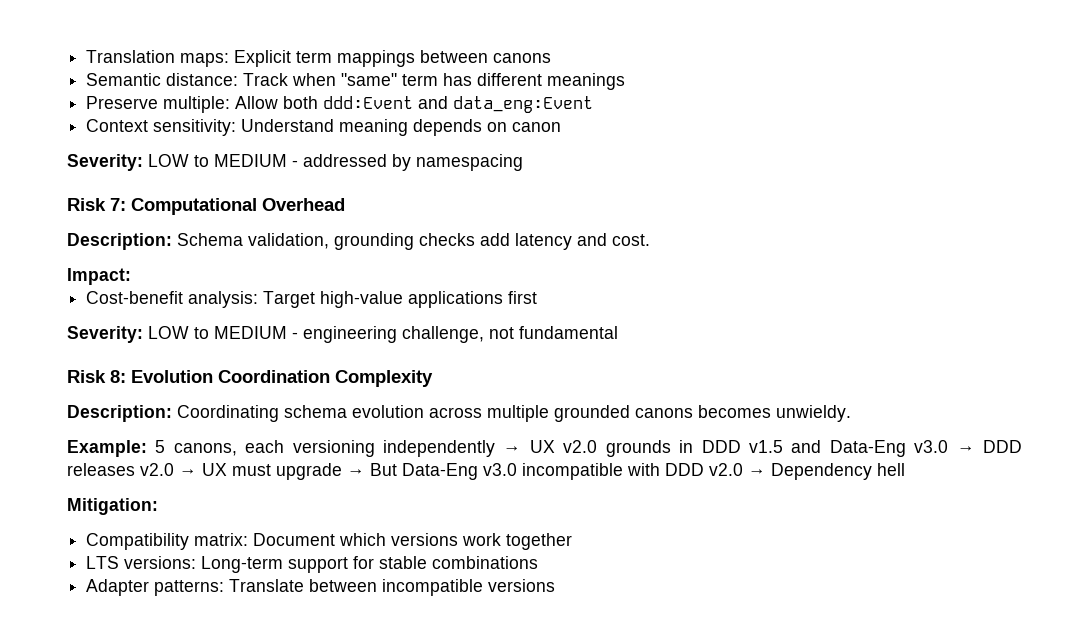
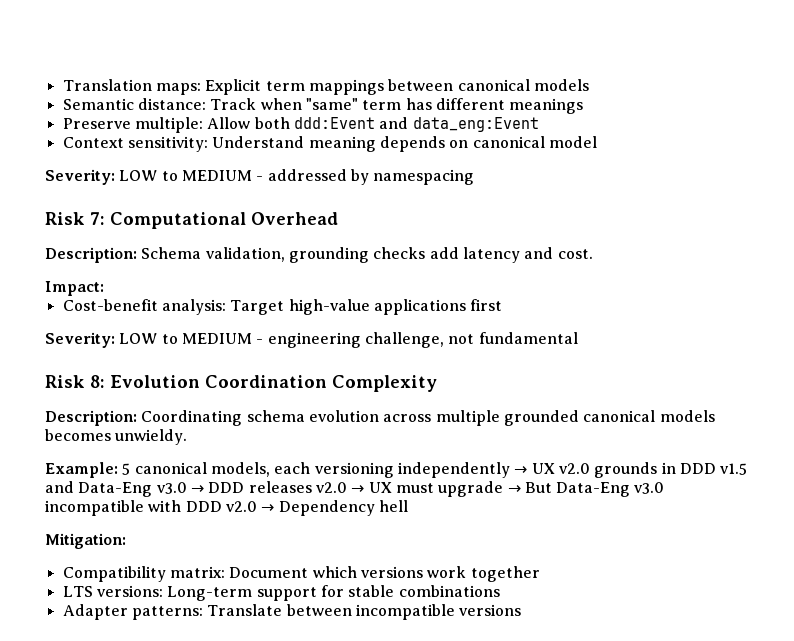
[493,53,552,63] canons -> [457,79,589,91] canonical models
[512,122,562,132] canon -> [472,136,597,148] canonical model
[635,408,693,418] canons -> [583,410,715,422] canonical models
[173,443,237,456] canons, -> [134,462,270,477] canonical models,

